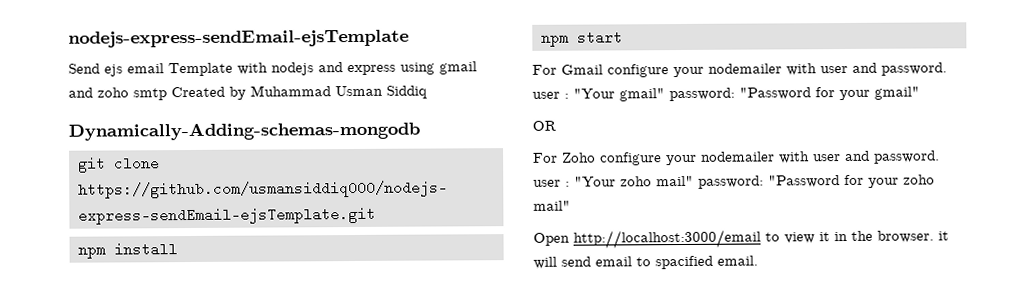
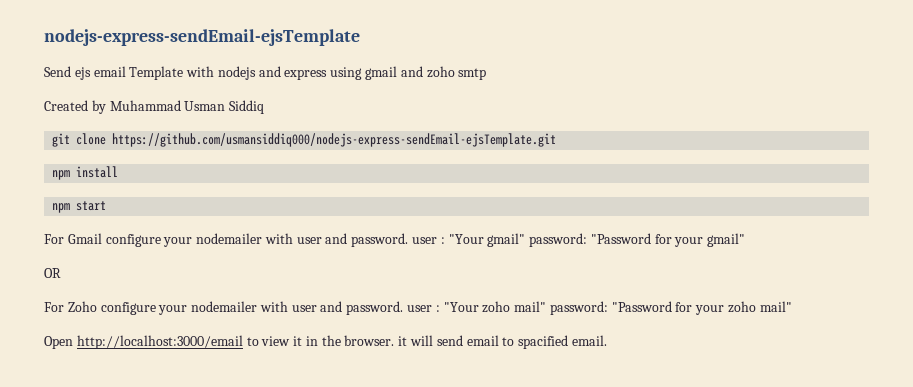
(167, 94) none -> (487, 74) //
[68,121,420,141] // Dynamically-Adding-schemas-mongodb -> (265, 107) none

